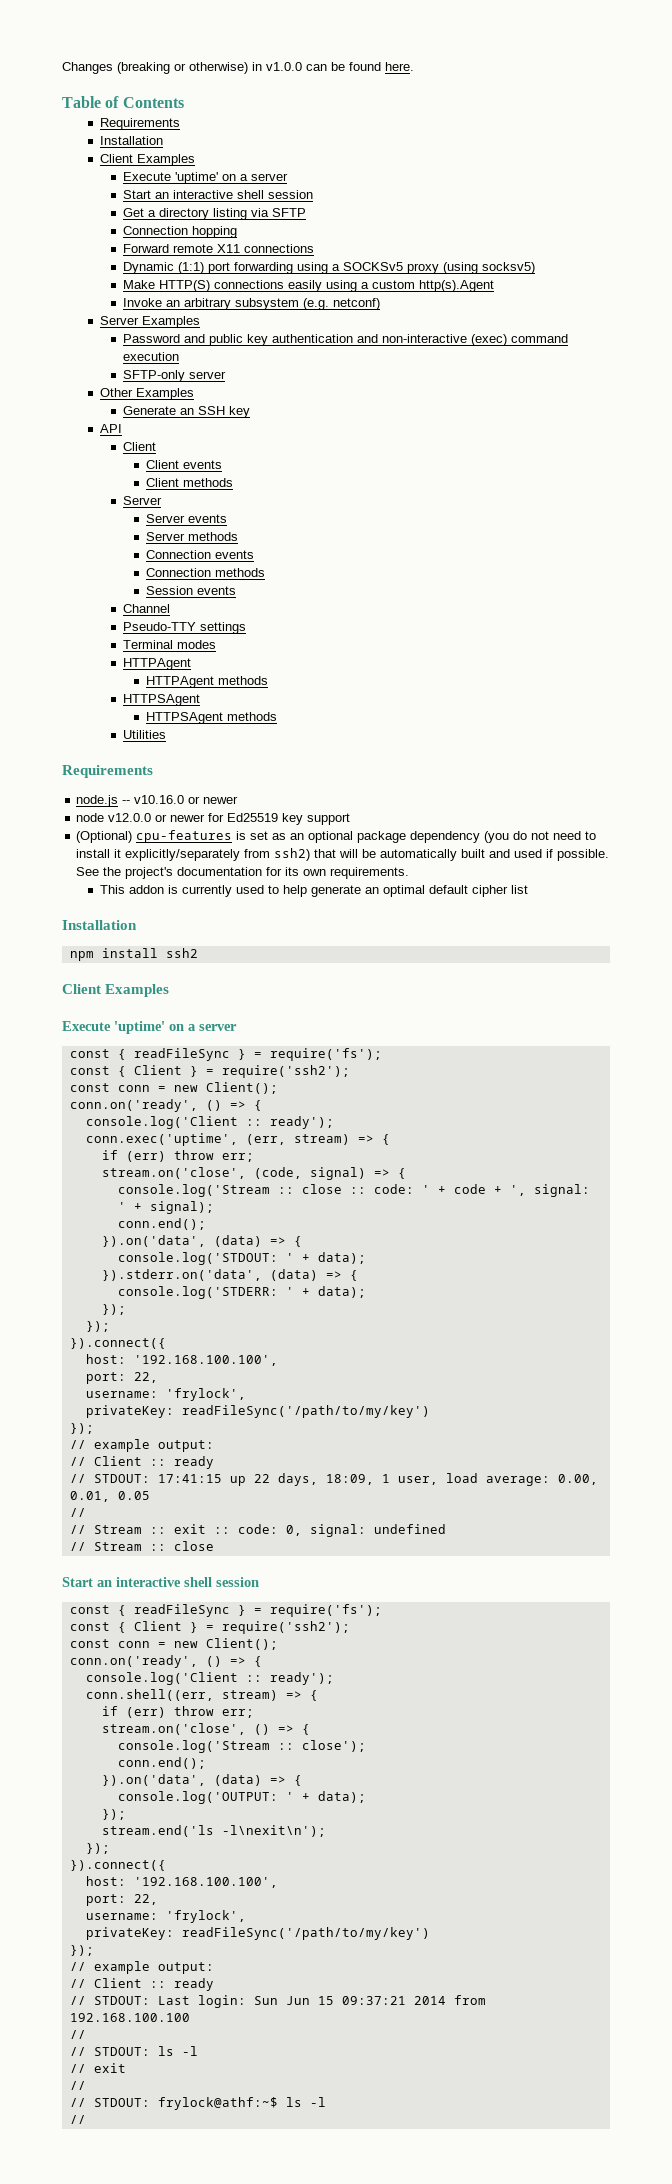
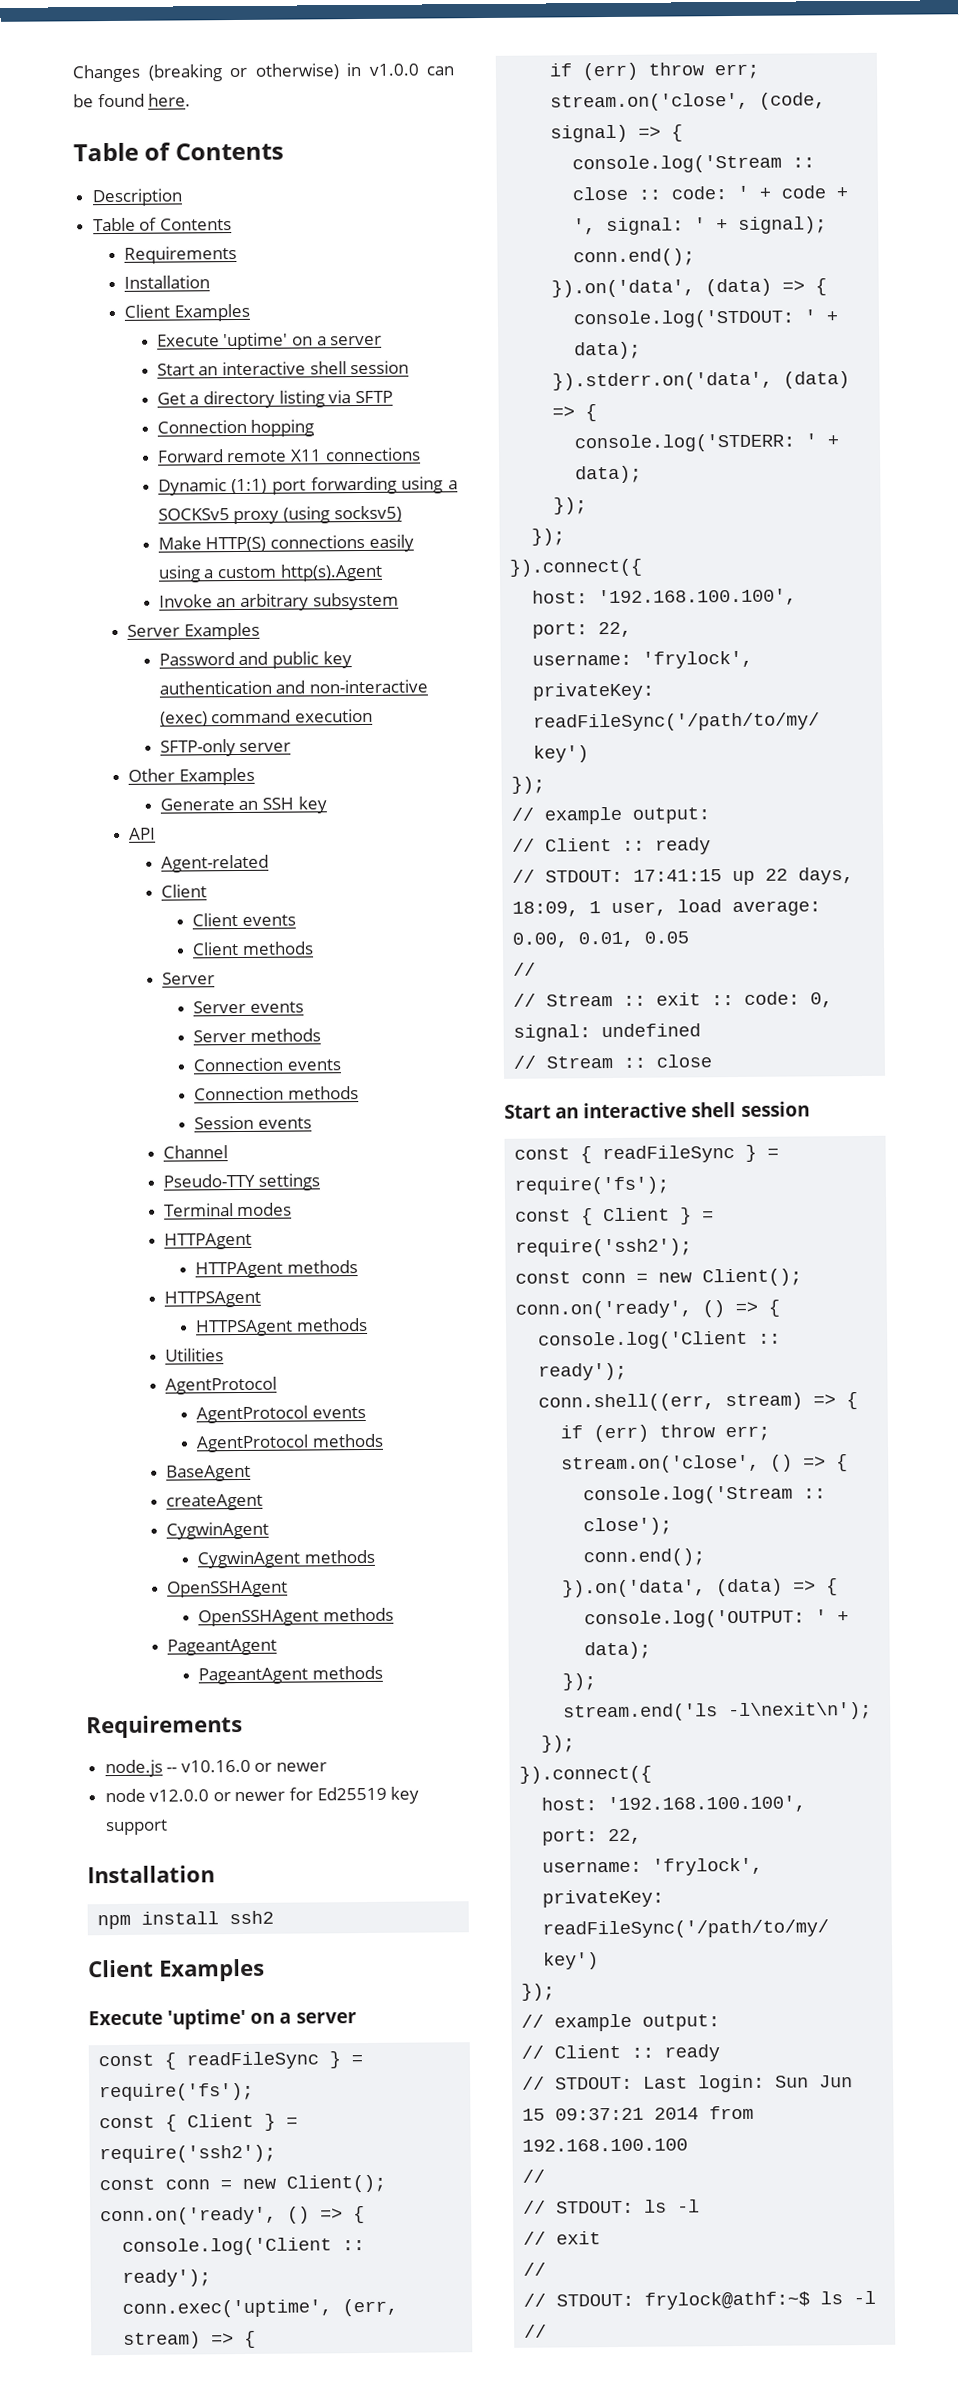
(184, 102) none -> [91,188,183,207] [92,217,232,232] // Description // Table of Contents
[302,298,380,310] (e.g. netconf) -> (399, 601) none
(122, 428) none -> [160,854,269,873] // Agent-related
(166, 734) none -> [164,1376,277,1395] [196,1405,367,1424] [196,1433,384,1453] [165,1464,251,1482] [165,1493,263,1511] [165,1521,269,1540] [197,1549,376,1569] [166,1580,288,1598] [198,1607,395,1627] [166,1638,277,1656] [198,1665,384,1685] // AgentProtocol // AgentProtocol events // AgentProtocol methods // BaseAgent // createAgent // CygwinAgent // CygwinAgent methods // OpenSSHAgent // OpenSSHAgent methods // PageantAgent // PageantAgent methods
[76,830,597,843] [76,848,610,861] [76,867,410,879] [99,885,528,897] // (Optional) cpu-features is set as an optional package dependency (you do not need to install it explicitly/separately from ssh2) that will be automatically built and used if possible. See the project's documentation for its own requirements. // This addon is currently used to help generate an optimal default cipher list -> (168, 1827) none

